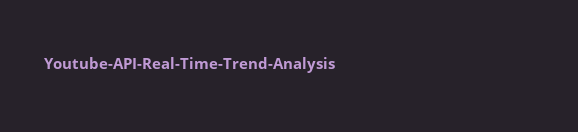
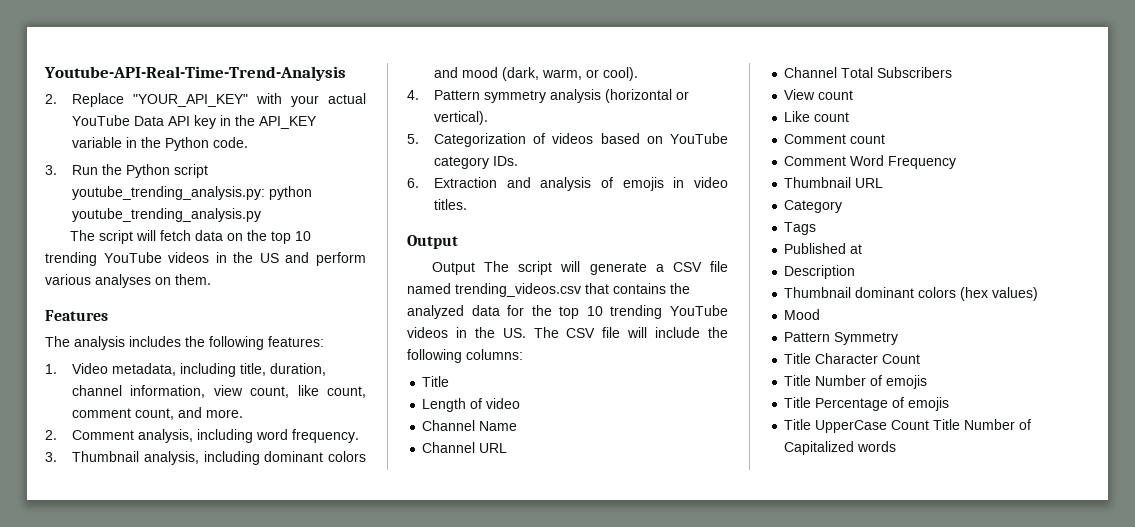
(335, 65) none -> [45,93,366,107] [72,115,318,129] [72,137,249,151] [45,164,209,178] [72,186,313,200] [72,208,262,222] [69,230,311,244] [45,252,366,266] [45,274,211,288] [45,310,108,321] [45,336,324,350] [45,363,327,377] [72,385,366,398] [72,407,244,420] [45,429,360,443] [45,451,366,465] [434,67,639,81] [407,89,690,103] [434,111,489,125] [407,133,728,147] [434,156,519,169] [407,177,728,191] [434,199,468,210] [407,235,458,249] [431,261,728,275] [407,283,690,297] [407,305,728,319] [407,327,728,338] [407,349,523,363] [422,376,450,387] [422,398,521,412] [422,420,518,431] [422,442,508,453] [784,67,953,78] [784,89,854,100] [784,111,850,122] [784,134,886,144] [784,155,957,169] [784,177,884,188] [784,200,843,213] [784,222,817,235] [784,243,863,254] [784,265,856,279] [784,287,1039,301] [784,309,821,320] [784,332,899,345] [784,353,921,364] [784,375,928,389] [784,397,950,411] [784,419,1032,433] [784,441,897,455] // 2. Replace "YOUR_API_KEY" with your actual YouTube Data API key in the API_KEY variable in the Python code. // 3. Run the Python script youtube_trending_analysis.py: python youtube_trending_analysis.py // The script will fetch data on the top 10 trending YouTube videos in the US and perform various analyses on them. // Features // The analysis includes the following features: // 1. Video metadata, including title, duration, channel information, view count, like count, comment count, and more. // 2. Comment analysis, including word frequency. // 3. Thumbnail analysis, including dominant colors and mood (dark, warm, or cool). // 4. Pattern symmetry analysis (horizontal or vertical). // 5. Categorization of videos based on YouTube category IDs. // 6. Extraction and analysis of emojis in video titles. // Output // Output The script will generate a CSV file named trending_videos.csv that contains the analyzed data for the top 10 trending YouTube videos in the US. The CSV file will include the following columns: // Title // Length of video // Channel Name // Channel URL // Channel Total Subscribers // View count // Like count // Comment count // Comment Word Frequency // Thumbnail URL // Category // Tags // Published at // Description // Thumbnail dominant colors (hex values) // Mood // Pattern Symmetry // Title Character Count // Title Number of emojis // Title Percentage of emojis // Title UpperCase Count Title Number of Capitalized words

